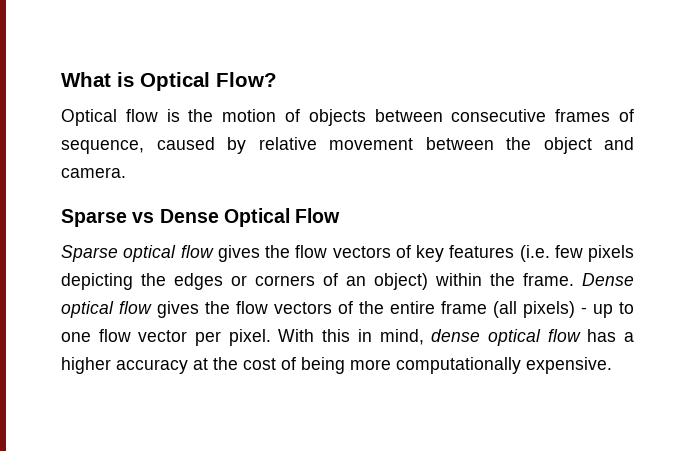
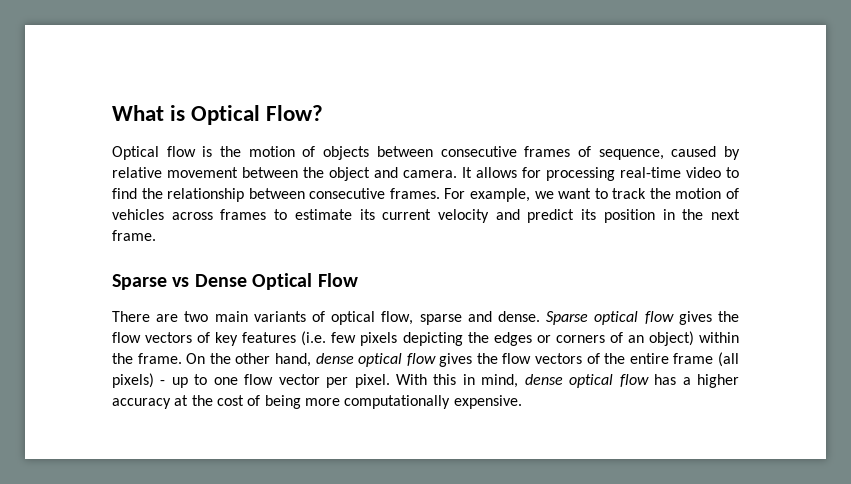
(126, 172) none -> [462,167,739,181] [112,188,739,202] [112,209,740,223] [112,230,156,241] It allows for processing real-time video to find the relationship between consecutive frames. For example, we want to track the motion of vehicles across frames to estimate its current velocity and predict its position in the next frame.
(341, 215) none -> [112,311,540,325] There are two main variants of optical flow, sparse and dense.
[582,273,634,286] Dense -> [186,353,354,367] On the other hand, dense

